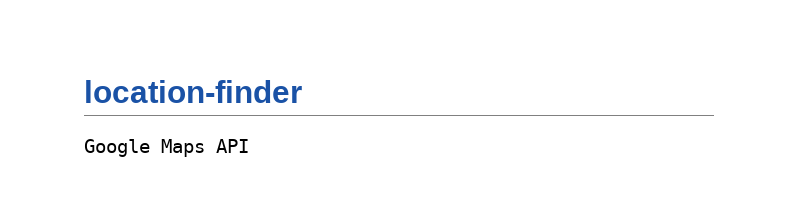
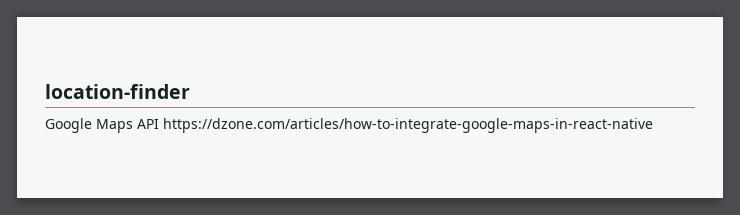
(249, 146) none -> [163,118,653,133] https://dzone.com/articles/how-to-integrate-google-maps-in-react-native

